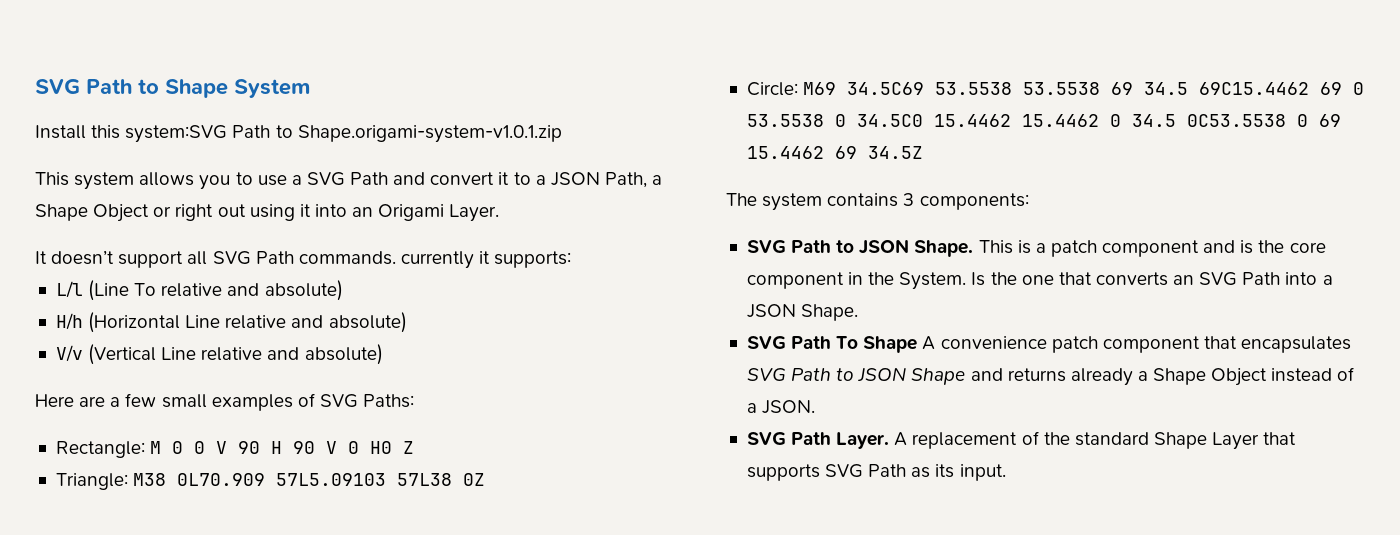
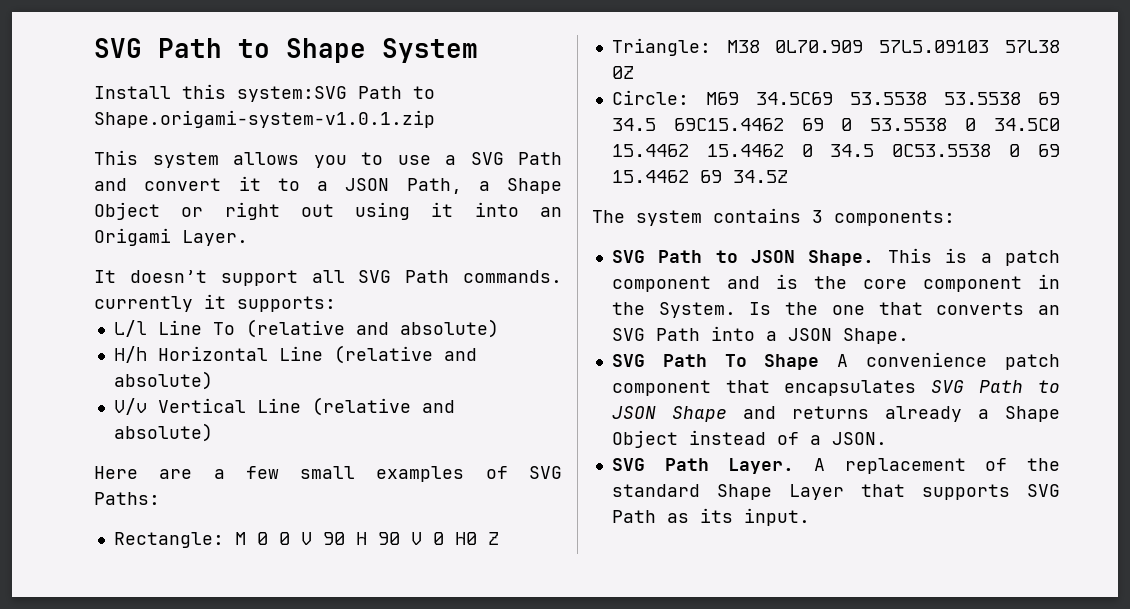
[88,280,223,301] (Line To relative -> [157,319,345,338] Line To (relative
[88,312,287,333] (Horizontal Line relative -> [157,345,433,364] Horizontal Line (relative
[88,344,263,365] (Vertical Line relative -> [157,397,411,416] Vertical Line (relative

